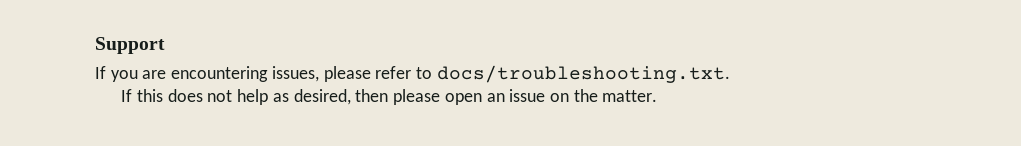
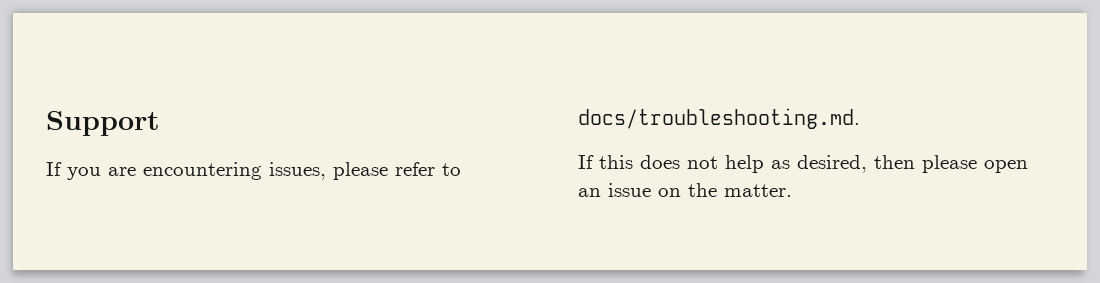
[436,65,730,83] docs/troubleshooting.txt. -> [578,108,860,129] docs/troubleshooting.md.

